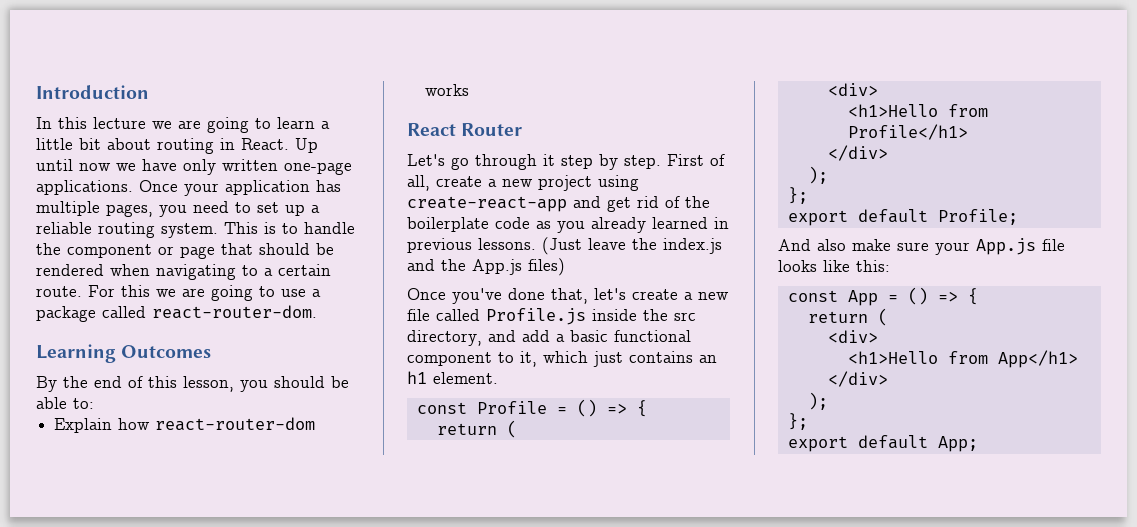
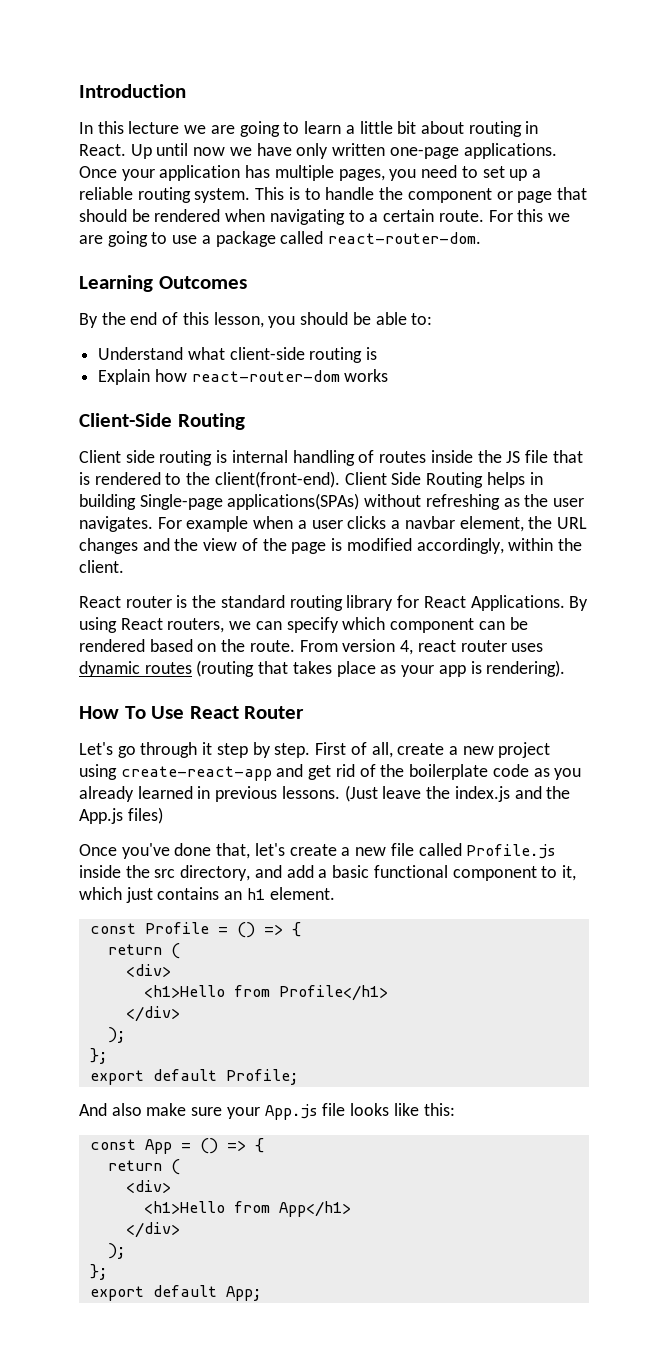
(94, 403) none -> [98,347,378,363] // Understand what client-side routing is
(470, 90) none -> [79,413,245,430] [79,450,583,466] [79,471,543,488] [79,493,585,510] [79,516,587,532] [79,538,582,554] [79,560,124,573] [79,595,589,611] [79,617,528,633] [79,639,544,655] [79,660,566,677] [79,706,185,719] Client-Side Routing // Client side routing is internal handling of routes inside the JS file that is rendered to the client(front-end). Client Side Routing helps in building Single-page applications(SPAs) without refreshing as the user navigates. For example when a user clicks a navbar element, the URL changes and the view of the page is modified accordingly, within the client. // React router is the standard routing library for React Applications. By using React routers, we can specify which component can be rendered based on the route. From version 4, react router uses dynamic routes (routing that takes place as your app is rendering). // How To Use

